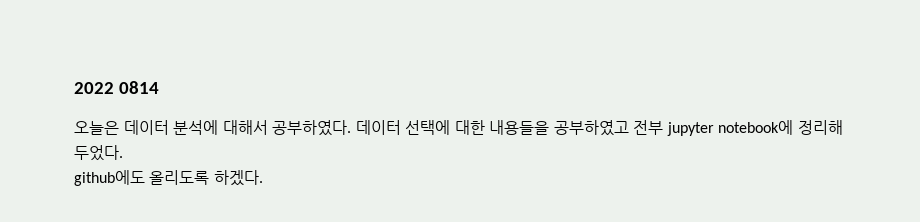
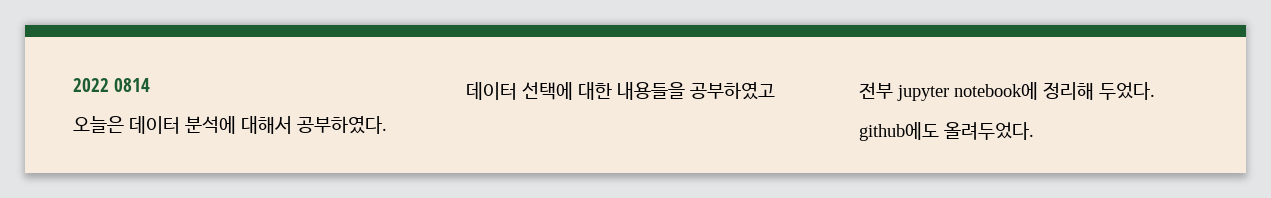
[149,170,263,186] 올리도록 하겠다. -> [944,122,1034,140] 올려두었다.

